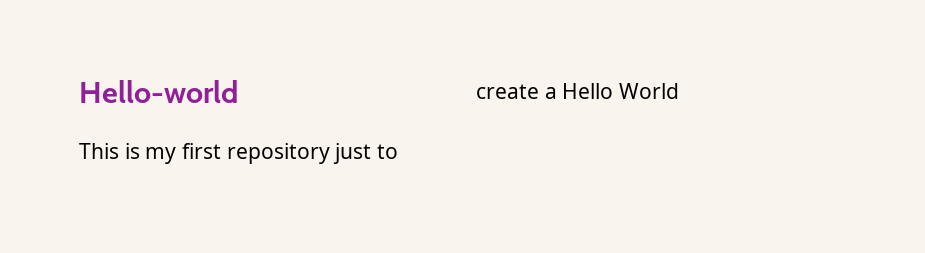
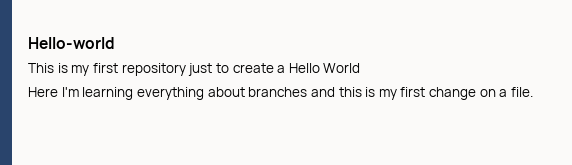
(680, 91) none -> [28,87,534,100] // Here I'm learning everything about branches and this is my first change on a file.

